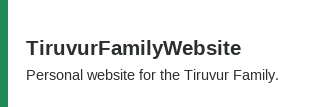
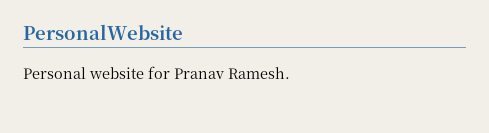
[26,40,241,59] TiruvurFamilyWebsite -> [23,24,183,40] PersonalWebsite
[160,69,279,83] the Tiruvur Family. -> [174,67,290,79] Pranav Ramesh.

